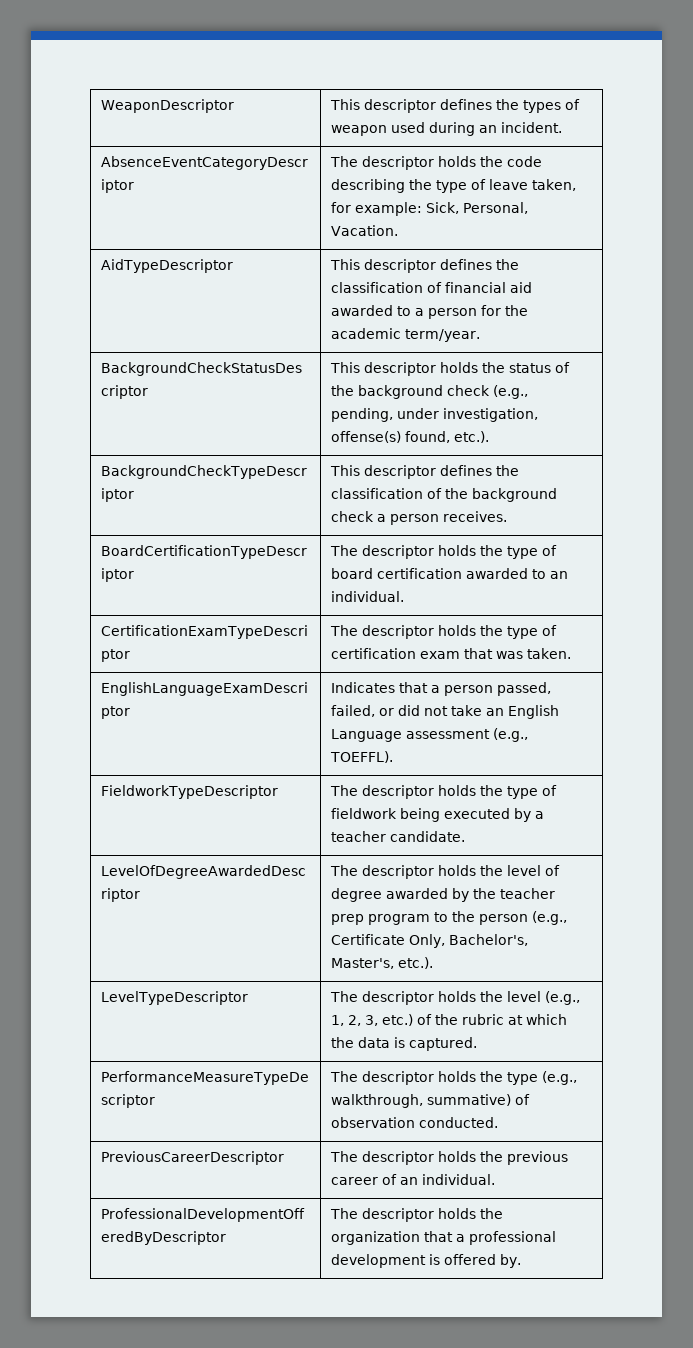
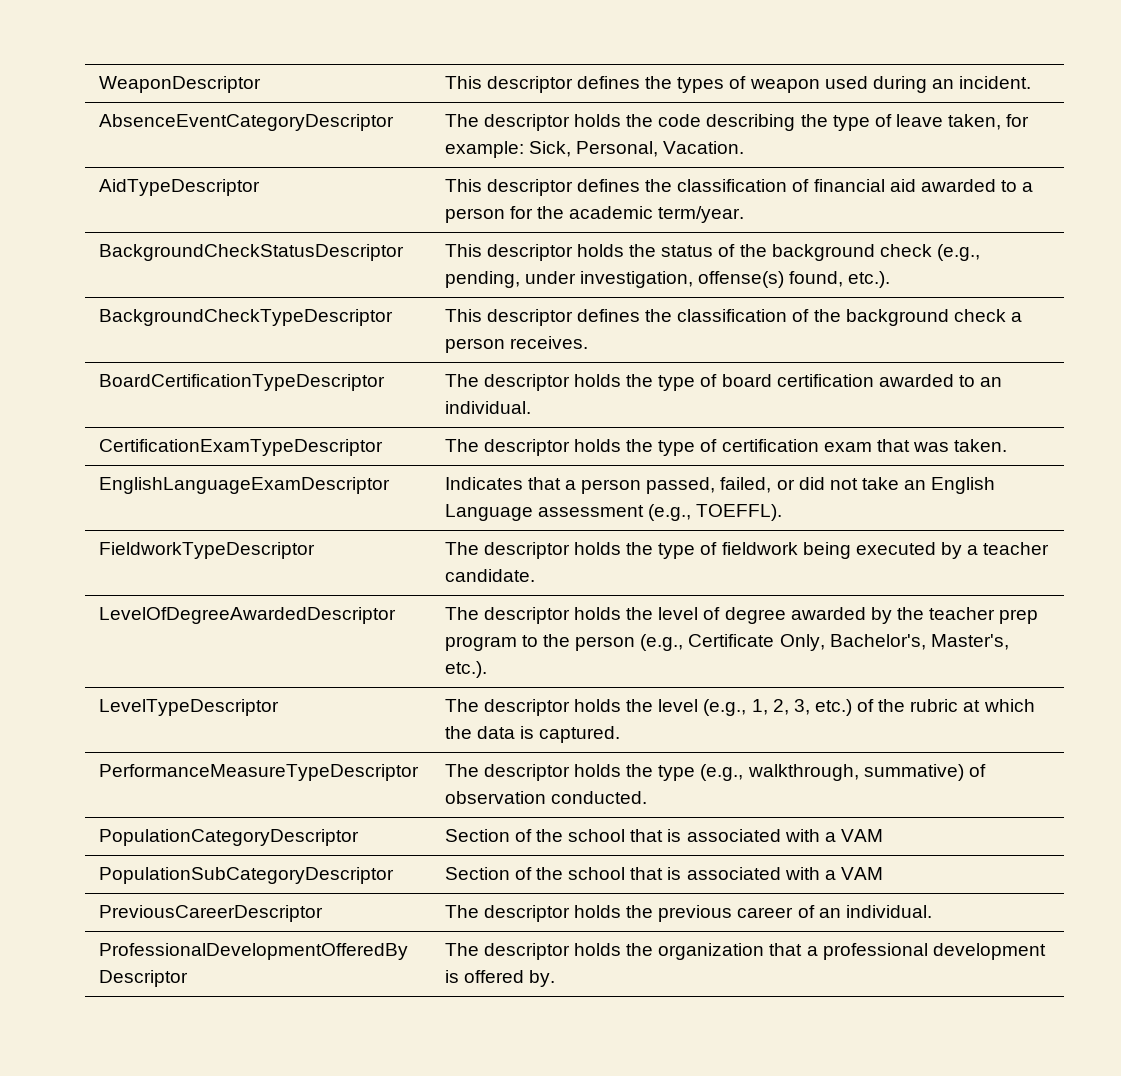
(499, 1122) none -> [98,829,359,846] [444,829,883,842] [98,867,394,884] [444,867,883,880] // PopulationCategoryDescriptor | Section of the school that is associated with a VAM // PopulationSubCategoryDescriptor | Section of the school that is associated with a VAM

